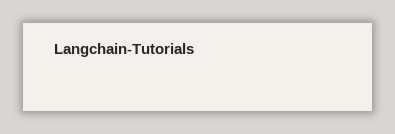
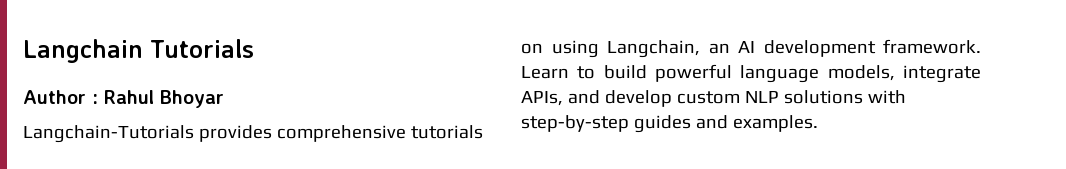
[54,43,194,57] Langchain-Tutorials -> [23,39,254,63] [23,90,224,108] [23,125,483,143] [521,39,981,58] [521,64,981,83] [521,90,906,107] [521,115,818,133] Langchain Tutorials // Author : Rahul Bhoyar // Langchain-Tutorials provides comprehensive tutorials on using Langchain, an AI development framework. Learn to build powerful language models, integrate APIs, and develop custom NLP solutions with step-by-step guides and examples.

